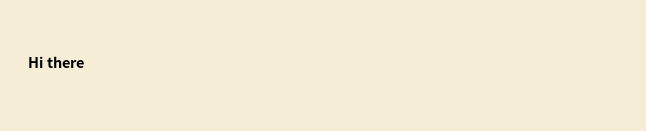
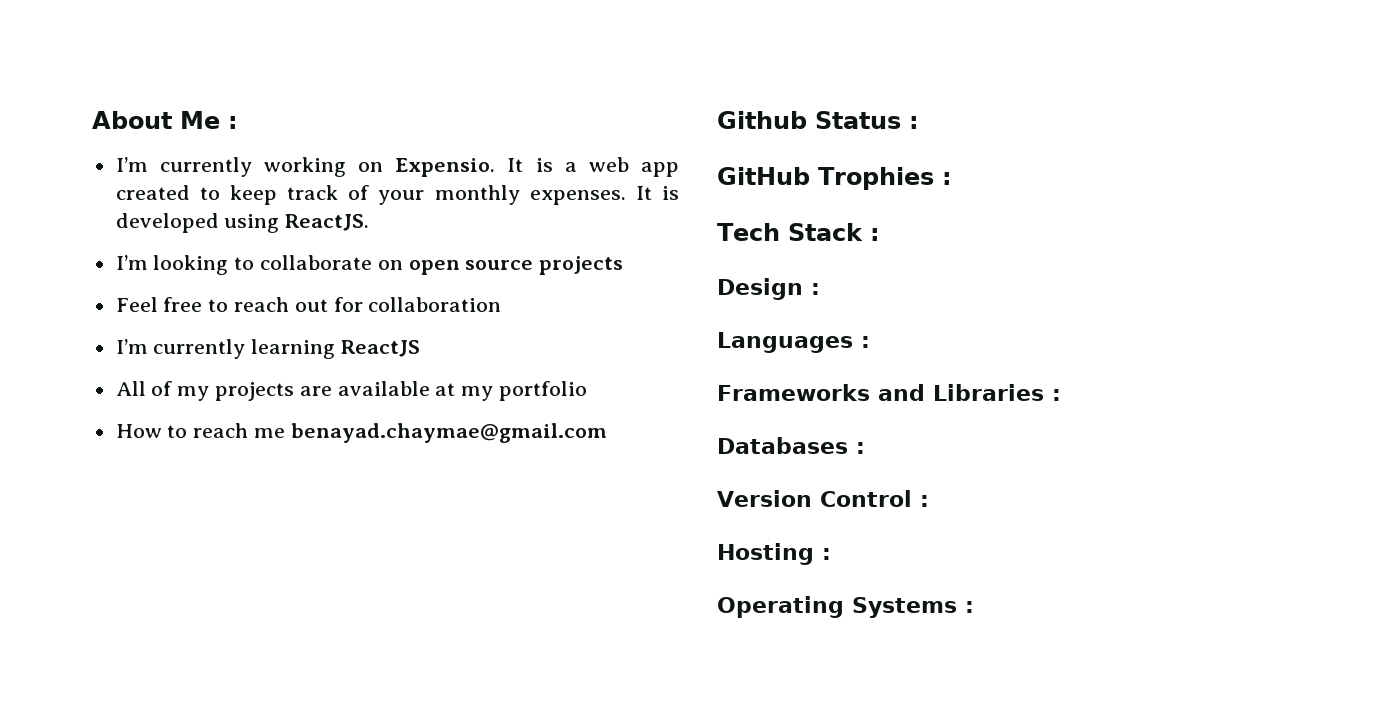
[28,56,84,68] Hi there -> [92,111,238,129] [115,157,679,177] [115,185,679,205] [115,213,370,233] [115,255,624,275] [115,297,502,312] [115,339,421,359] [115,381,588,401] [115,423,607,443] [717,111,919,129] [717,167,952,190] [717,223,880,241] [717,278,820,300] [717,332,870,353] [717,384,1061,401] [717,437,865,454] [717,490,929,507] [717,543,831,565] [717,596,974,618] About Me : // I’m currently working on Expensio. It is a web app created to keep track of your monthly expenses. It is developed using ReactJS. // I’m looking to collaborate on open source projects // Feel free to reach out for collaboration // I’m currently learning ReactJS // All of my projects are available at my portfolio // How to reach me benayad.chaymae@gmail.com // Github Status : // GitHub Trophies : // Tech Stack : // Design : // Languages : // Frameworks and Libraries : // Databases : // Version Control : // Hosting : // Operating Systems :

